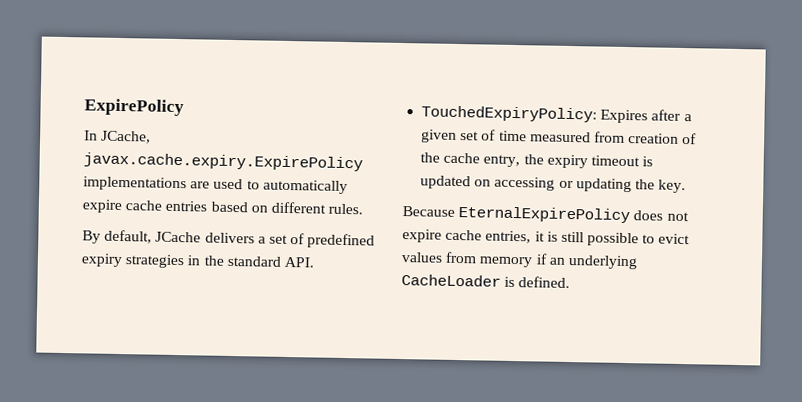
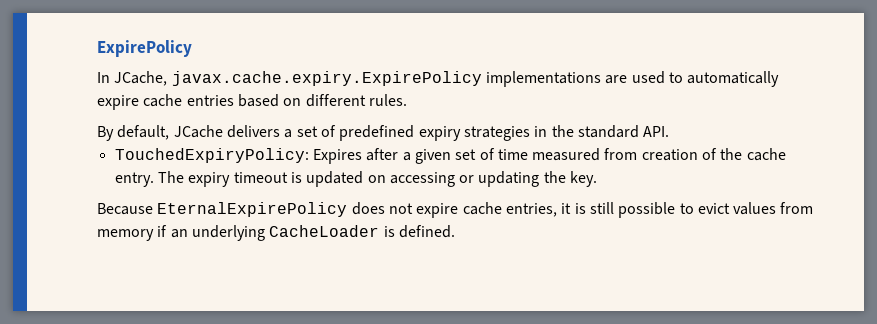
[483,154,544,168] entry, the -> [114,171,184,187] entry. The

